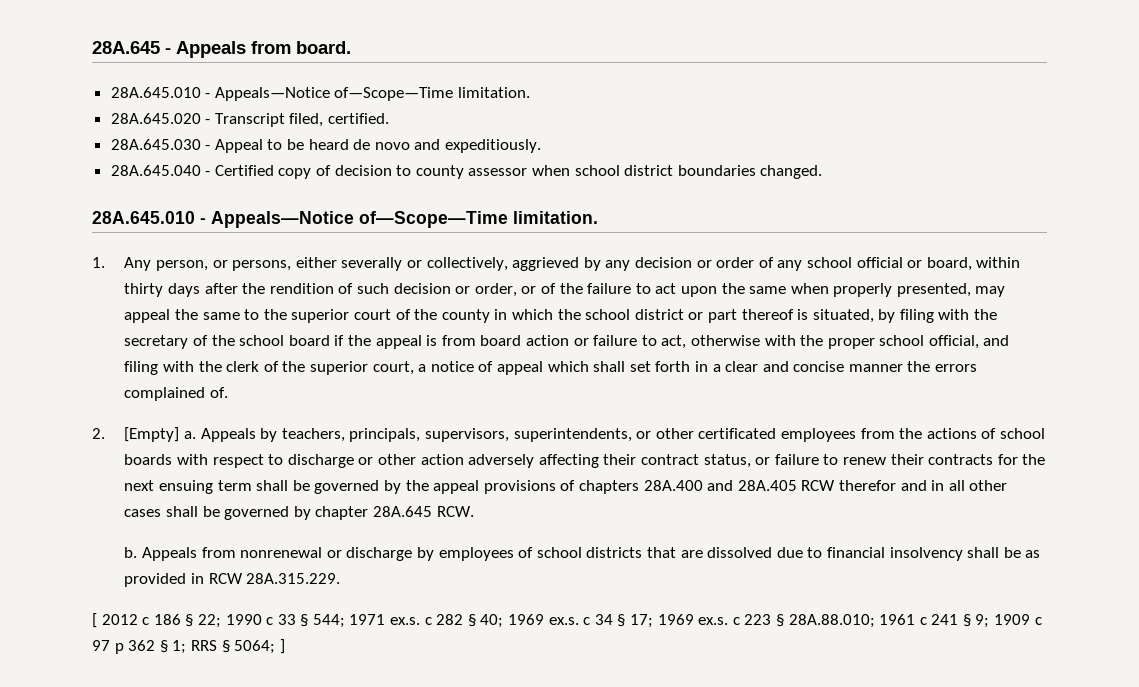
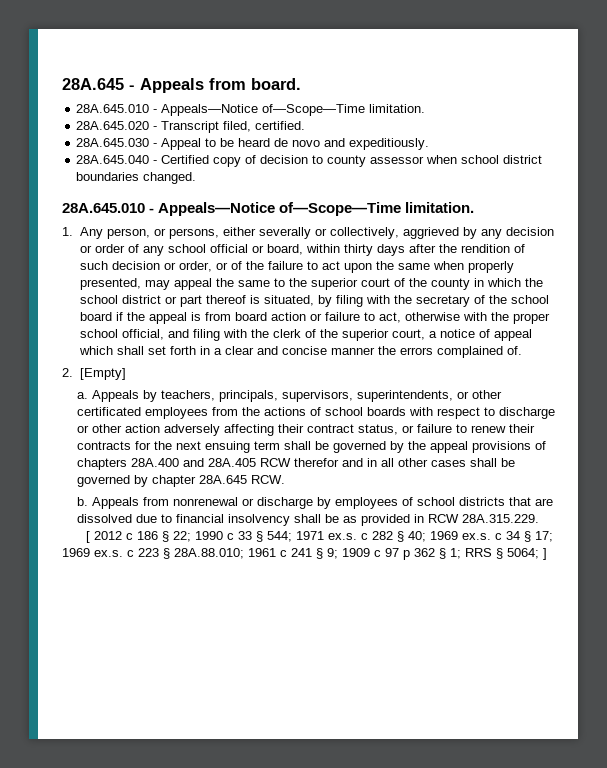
(180, 434) none -> (126, 374) //

